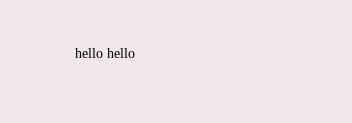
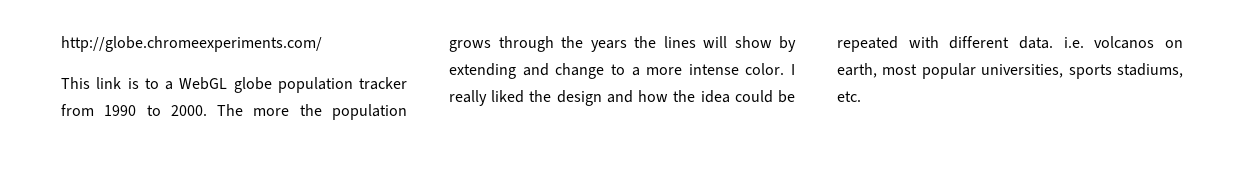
[75,48,135,58] hello hello -> [61,36,322,52] [61,77,407,93] [61,104,407,120] [449,36,796,52] [449,63,795,79] [449,90,795,106] [837,36,1183,52] [837,63,1183,79] [837,91,861,102] http://globe.chromeexperiments.com/ // This link is to a WebGL globe population tracker from 1990 to 2000. The more the population grows through the years the lines will show by extending and change to a more intense color. I really liked the design and how the idea could be repeated with different data. i.e. volcanos on earth, most popular universities, sports stadiums, etc.

